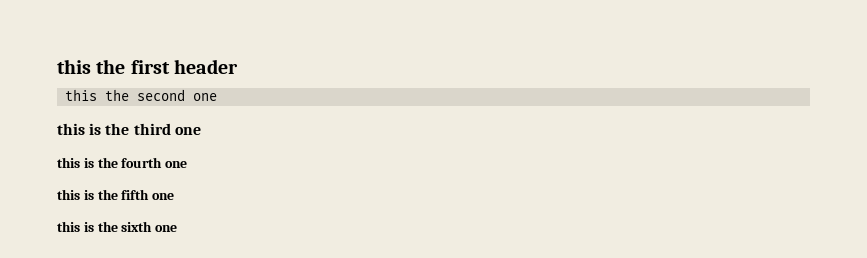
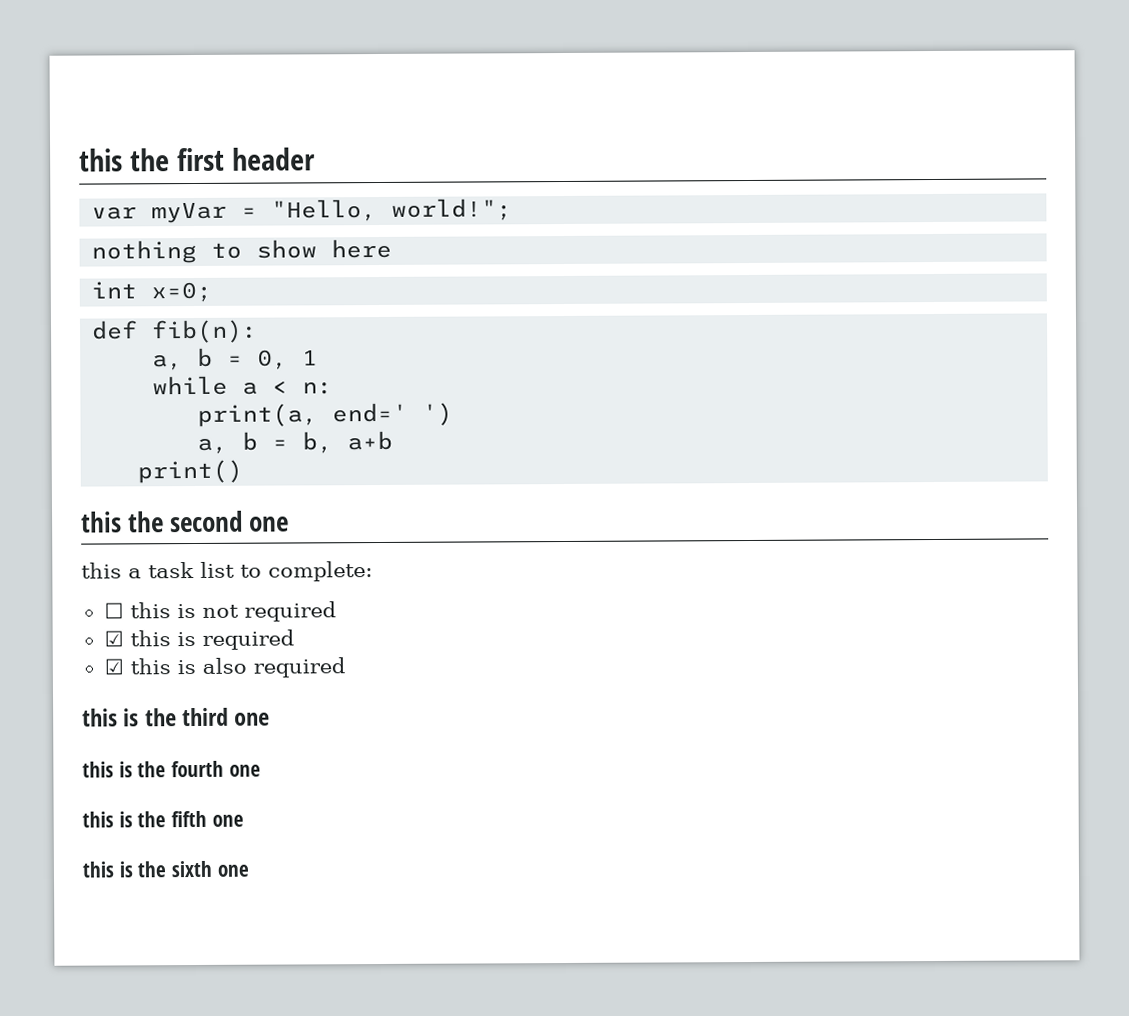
[65,89,218,101] this the second one -> [91,198,513,224] [91,238,393,264] [91,281,213,303] [91,319,259,344] [152,347,319,371] [152,375,334,396] [197,402,454,427] [197,430,394,454] [137,459,244,484] [81,510,290,533] [81,561,373,582] [103,601,336,622] [103,629,294,650] [103,657,345,678] var myVar = "Hello, world!"; // nothing to show here // int x=0; // def fib(n): // a, b = 0, 1 // while a < n: // print(a, end=' ') // a, b = b, a+b // print() // this the second one // this a task list to complete: // ☐ this is not required // ☑ this is required // ☑ this is also required

